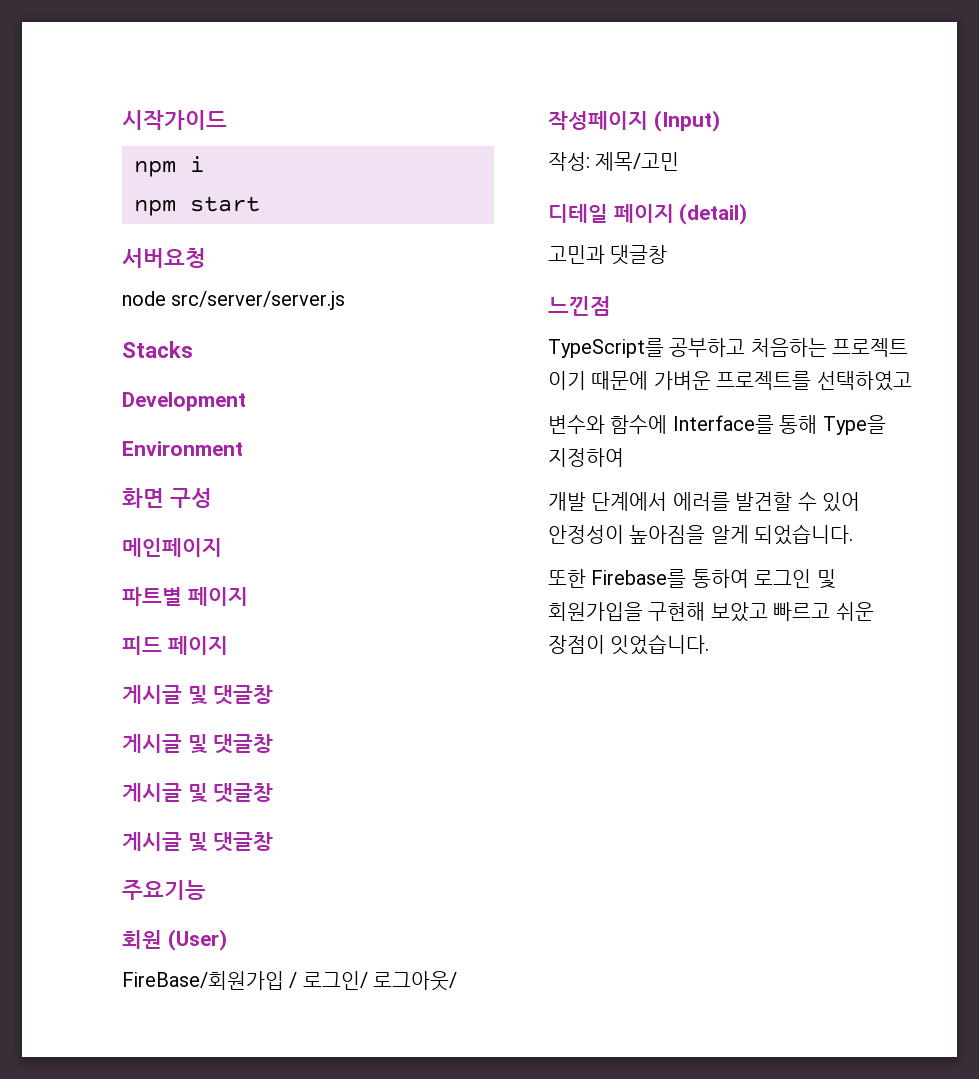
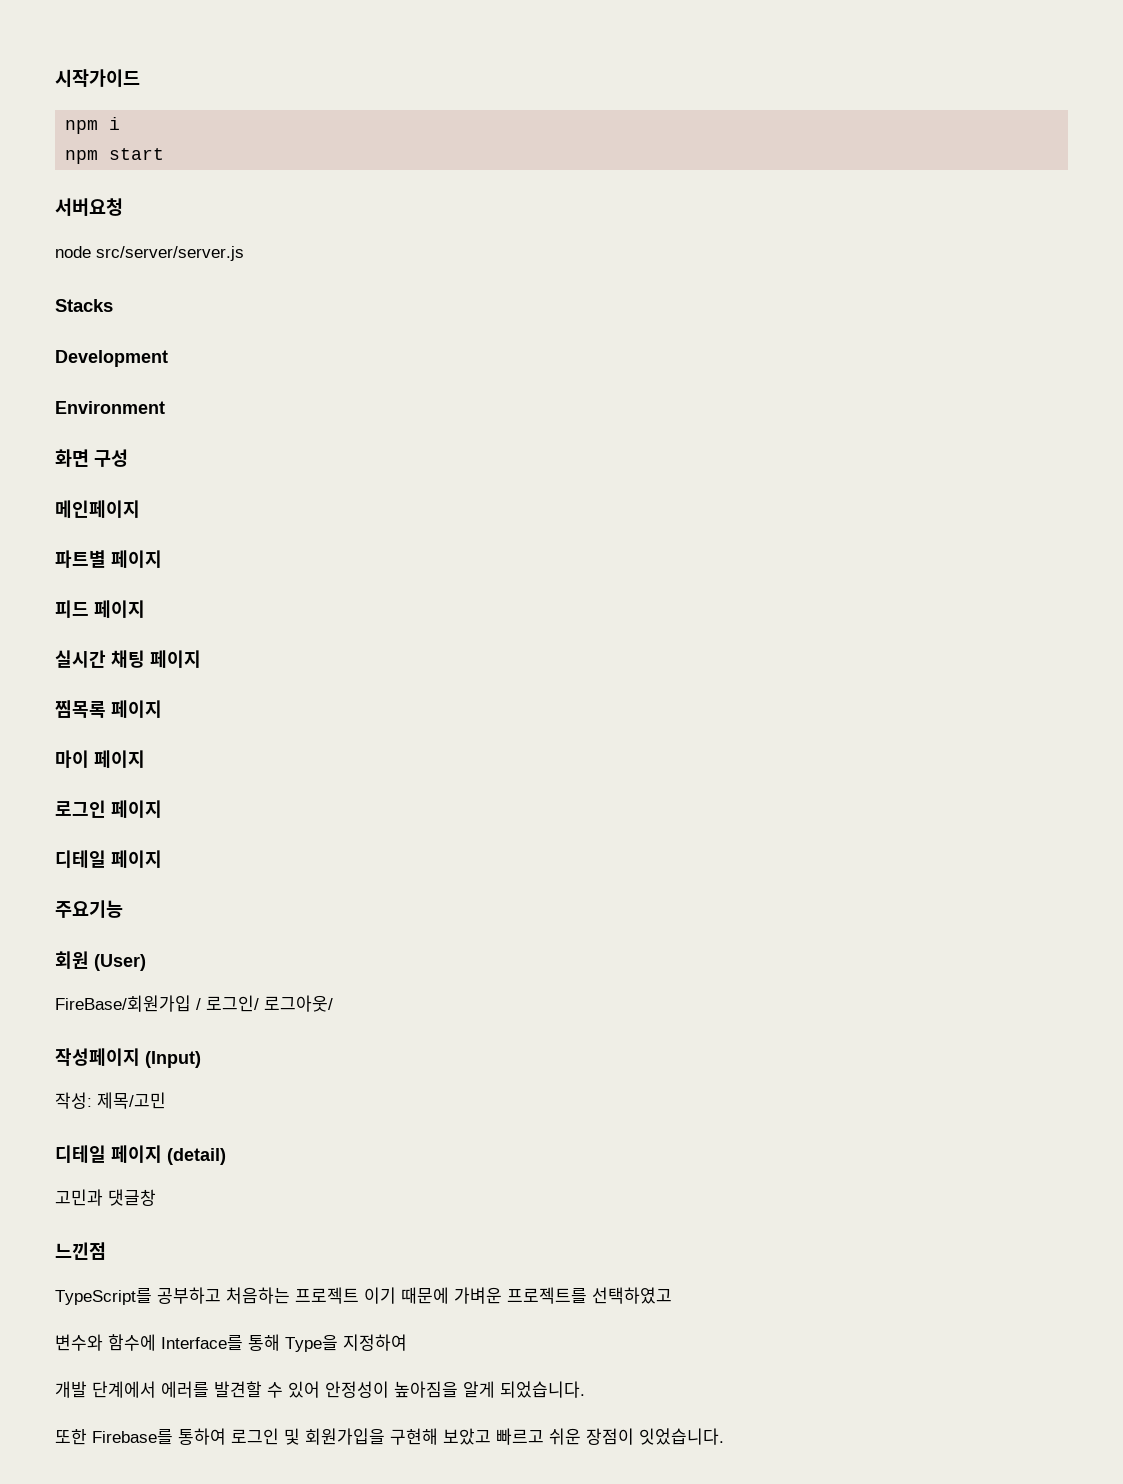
[122,685,274,705] [122,734,274,754] [122,783,274,803] [122,832,274,852] 게시글 및 댓글창 // 게시글 및 댓글창 // 게시글 및 댓글창 // 게시글 및 댓글창 -> [55,650,201,668] [55,700,162,718] [55,750,145,768] [55,800,162,818] [55,850,162,868] 실시간 채팅 페이지 // 찜목록 페이지 // 마이 페이지 // 로그인 페이지 // 디테일 페이지

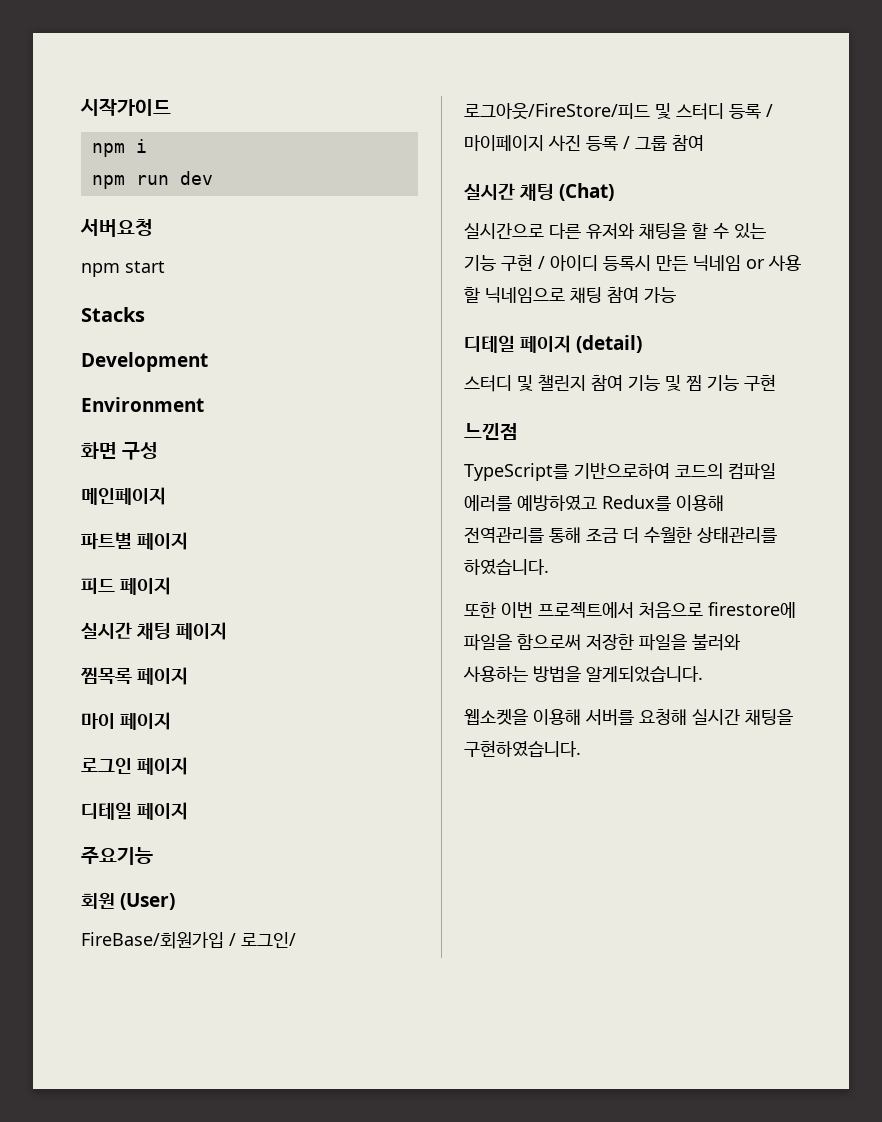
[109,148,165,160] start -> [135,171,213,185] run dev
[55,246,244,261] node src/server/server.js -> [81,261,165,277] npm start
[264,995,333,1012] [55,1048,201,1068] [55,1092,166,1109] [55,1145,226,1165] [55,1189,156,1206] [55,1242,106,1260] [55,1287,672,1305] [55,1334,407,1352] [55,1381,585,1398] [55,1428,724,1445] 로그아웃/ // 작성페이지 (Input) // 작성: 제목/고민 // 디테일 페이지 (detail) // 고민과 댓글창 // 느낀점 // TypeScript를 공부하고 처음하는 프로젝트 이기 때문에 가벼운 프로젝트를 선택하였고 // 변수와 함수에 Interface를 통해 Type을 지정하여 // 개발 단계에서 에러를 발견할 수 있어 안정성이 높아짐을 알게 되었습니다. // 또한 Firebase를 통하여 로그인 및 회원가입을 구현해 보았고 빠르고 쉬운 장점이 잇었습니다. -> [464,103,773,120] [464,135,704,151] [464,183,615,201] [464,223,766,239] [464,254,801,271] [464,287,676,303] [464,335,643,353] [464,374,776,392] [464,423,518,440] [464,462,776,481] [464,495,724,512] [464,526,777,543] [464,559,549,575] [464,602,796,618] [464,634,741,651] [463,666,703,683] [464,709,793,726] [464,740,581,757] 로그아웃/FireStore/피드 및 스터디 등록 / 마이페이지 사진 등록 / 그룹 참여 // 실시간 채팅 (Chat) // 실시간으로 다른 유저와 채팅을 할 수 있는 기능 구현 / 아이디 등록시 만든 닉네임 or 사용 할 닉네임으로 채팅 참여 가능 // 디테일 페이지 (detail) // 스터디 및 챌린지 참여 기능 및 찜 기능 구현 // 느낀점 // TypeScript를 기반으로하여 코드의 컴파일 에러를 예방하였고 Redux를 이용해 전역관리를 통해 조금 더 수월한 상태관리를 하였습니다. // 또한 이번 프로젝트에서 처음으로 firestore에 파일을 함으로써 저장한 파일을 불러와 사용하는 방법을 알게되었습니다. // 웹소켓을 이용해 서버를 요청해 실시간 채팅을 구현하였습니다.

